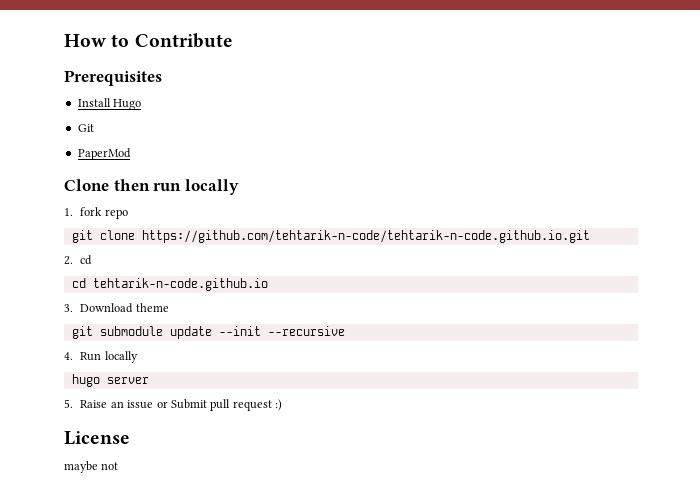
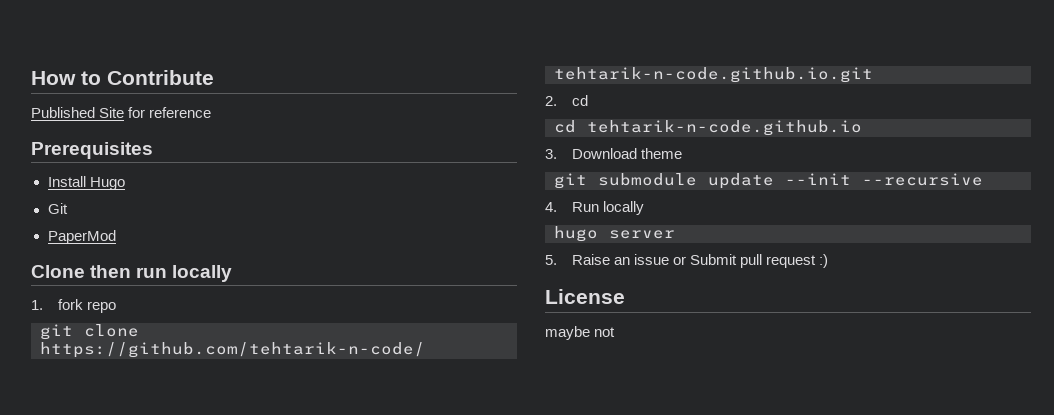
(233, 40) none -> [31,107,212,118] // Published Site for reference

